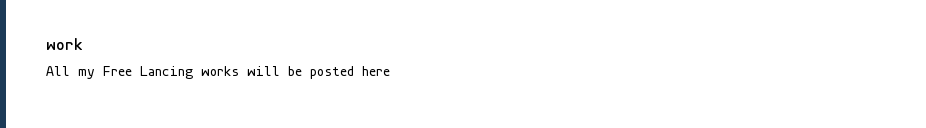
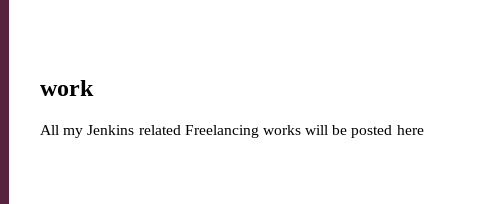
[103,66,193,79] Free Lancing -> [87,125,259,138] Jenkins related Freelancing

